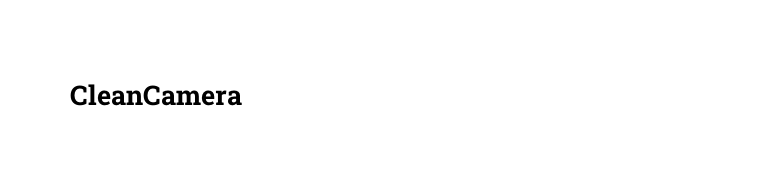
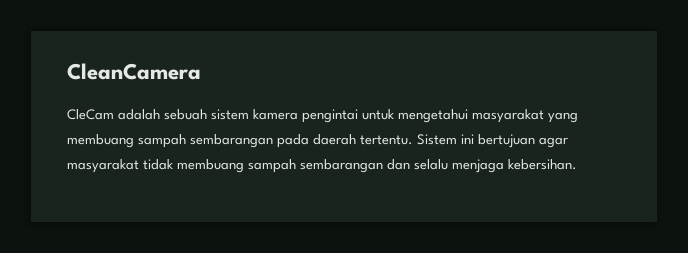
(242, 95) none -> [67,109,578,123] [67,134,568,148] [67,159,577,173] // CleCam adalah sebuah sistem kamera pengintai untuk mengetahui masyarakat yang membuang sampah sembarangan pada daerah tertentu. Sistem ini bertujuan agar masyarakat tidak membuang sampah sembarangan dan selalu menjaga kebersihan.

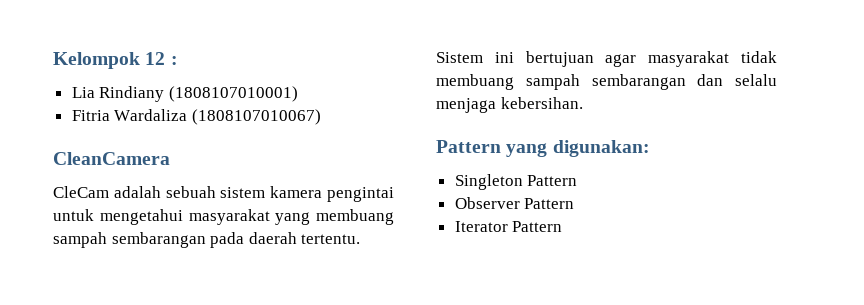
(67, 71) none -> [53,52,178,69] [71,86,298,102] [71,109,321,125] Kelompok 12 : // Lia Rindiany (1808107010001) // Fitria Wardaliza (1808107010067) //
(577, 164) none -> [436,140,650,157] [454,174,578,190] [454,197,575,209] [454,221,563,232] // Pattern yang digunakan: // Singleton Pattern // Observer Pattern // Iterator Pattern

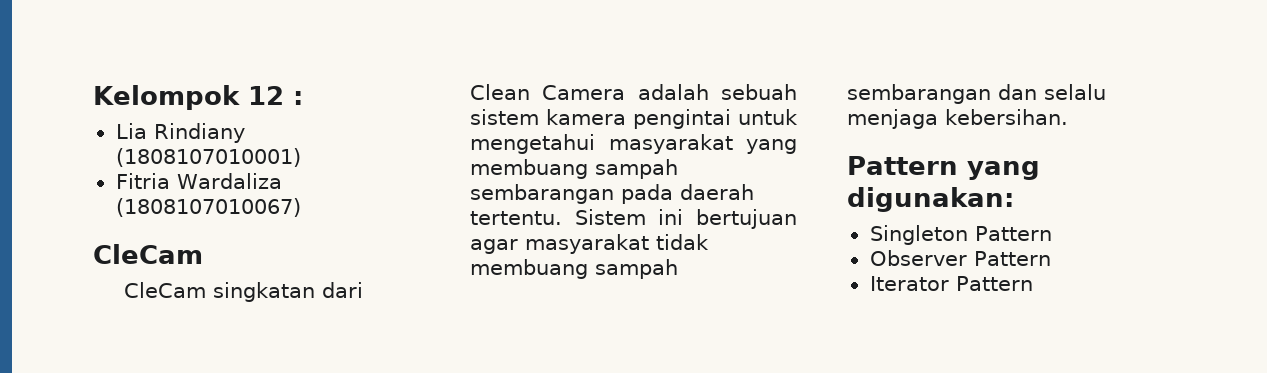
[53,152,170,165] [53,186,109,198] CleanCamera // CleCam -> [93,244,203,264] [123,282,363,302] [470,84,626,100] CleCam // CleCam singkatan dari Clean Camera

